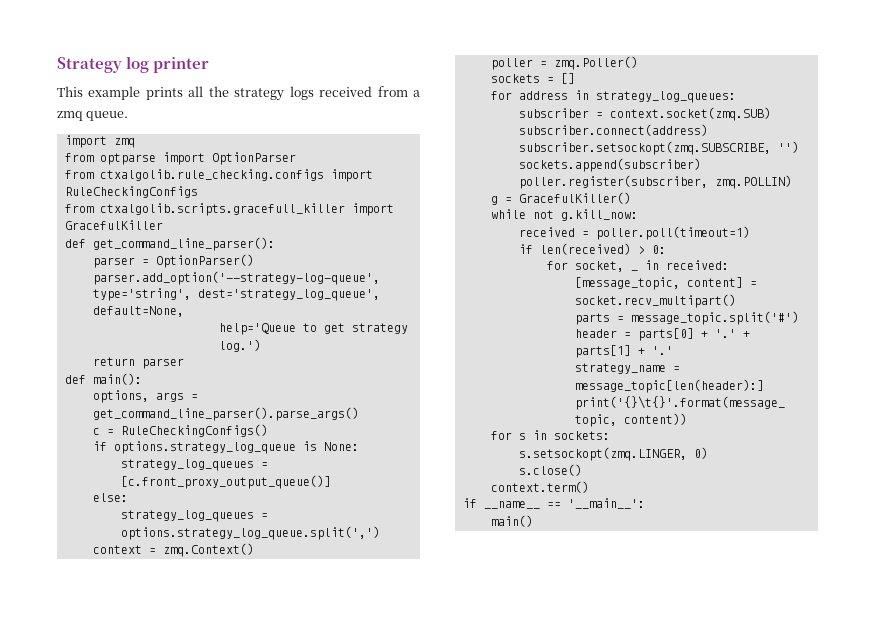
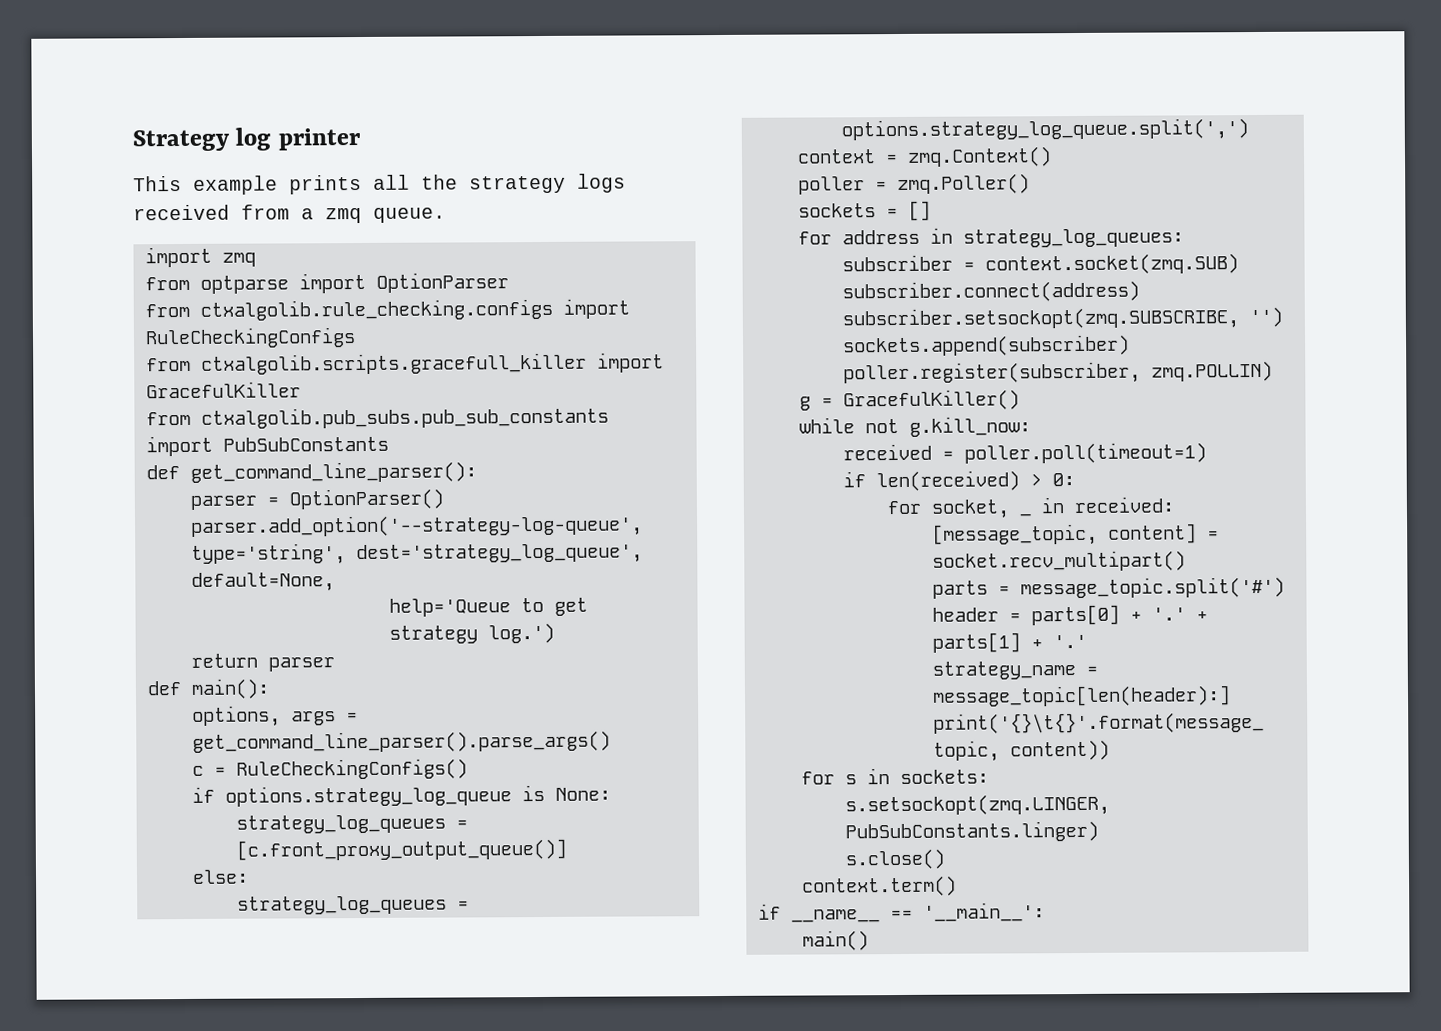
(163, 225) none -> [145,406,609,429] [145,435,389,457] // from ctxalgolib.pub_subs.pub_sub_constants import PubSubConstants
[693,447,708,459] 0) -> [844,820,1099,843] PubSubConstants.linger)

